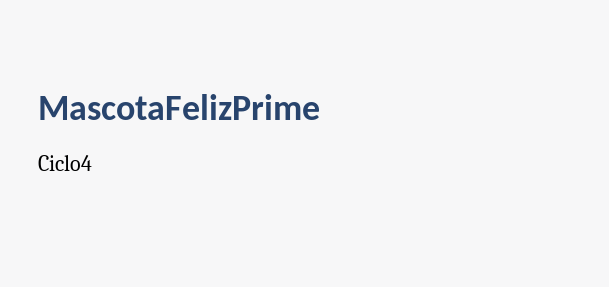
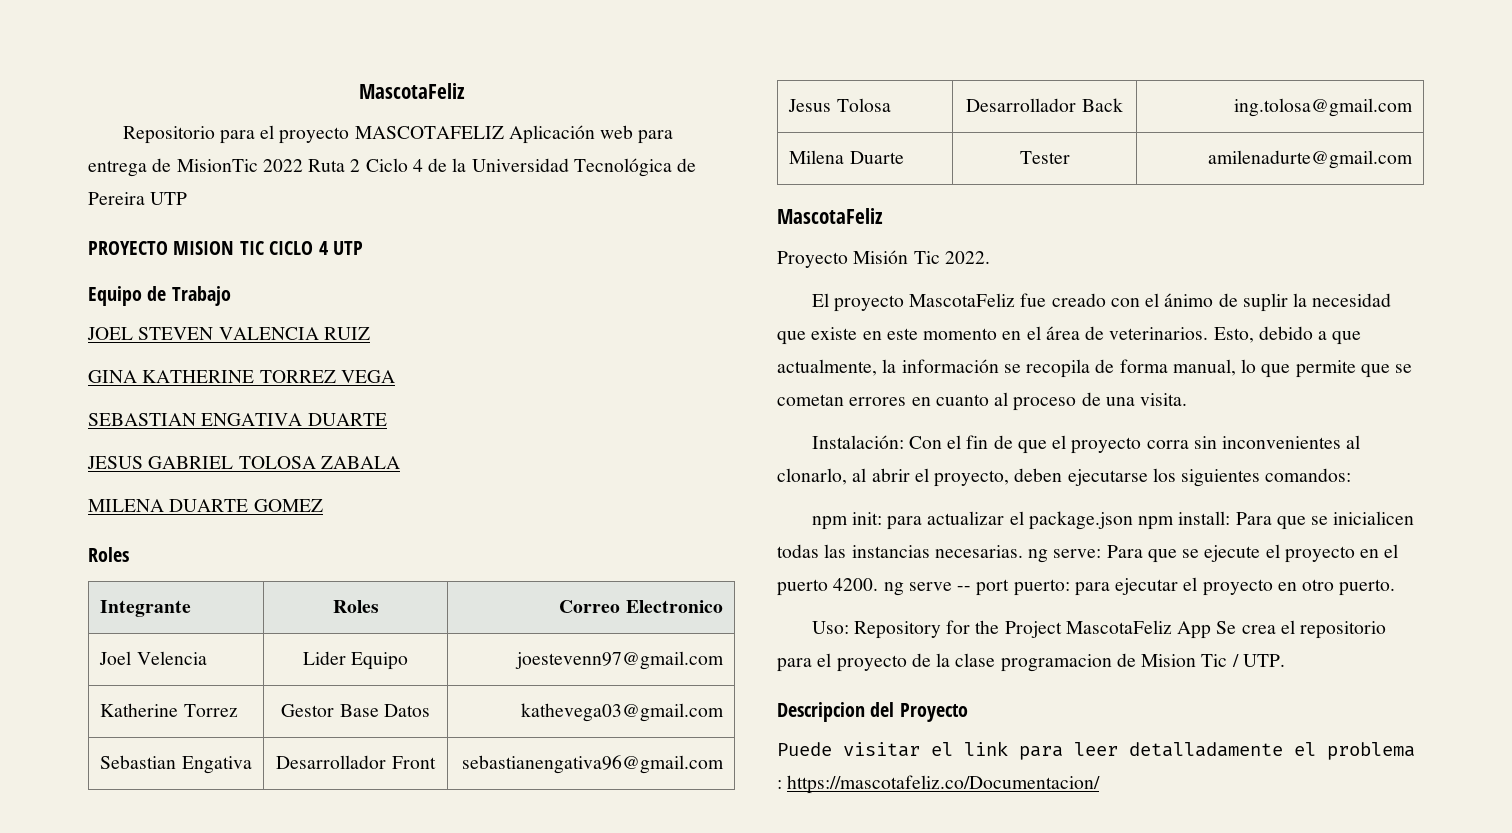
[38,94,320,120] [38,155,92,171] MascotaFelizPrime // Ciclo4 -> [358,83,465,99] [122,125,674,144] [88,158,697,177] [88,192,188,205] [88,241,363,255] [88,286,231,306] [87,327,370,340] [88,370,395,383] [88,413,387,426] [87,456,400,469] [88,499,323,512] [88,547,129,562] [100,600,192,617] [332,600,379,613] [559,600,723,613] [99,651,207,665] [302,651,409,670] [514,651,724,670] [100,703,238,717] [281,704,430,717] [520,703,724,722] [100,755,252,774] [276,755,436,769] [461,755,724,774] [788,98,891,112] [966,98,1123,112] [1233,98,1413,117] [789,150,904,164] [1019,151,1070,164] [1207,150,1413,169] [777,208,883,224] [777,250,990,268] [811,293,1392,312] [777,326,1362,345] [777,359,1413,378] [777,392,1188,411] [811,435,1361,454] [777,468,1352,487] [811,511,1415,530] [777,544,1399,563] [777,577,1396,596] [811,620,1387,639] [777,653,1285,672] [777,702,968,722] [777,741,1415,760] [777,775,1101,794] MascotaFeliz // Repositorio para el proyecto MASCOTAFELIZ Aplicación web para entrega de MisionTic 2022 Ruta 2 Ciclo 4 de la Universidad Tecnológica de Pereira UTP // PROYECTO MISION TIC CICLO 4 UTP // Equipo de Trabajo // JOEL STEVEN VALENCIA RUIZ // GINA KATHERINE TORREZ VEGA // SEBASTIAN ENGATIVA DUARTE // JESUS GABRIEL TOLOSA ZABALA // MILENA DUARTE GOMEZ // Roles // Integrante | Roles | Correo Electronico // Joel Velencia | Lider Equipo | joestevenn97@gmail.com // Katherine Torrez | Gestor Base Datos | kathevega03@gmail.com // Sebastian Engativa | Desarrollador Front | sebastianengativa96@gmail.com // Jesus Tolosa | Desarrollador Back | ing.tolosa@gmail.com // Milena Duarte | Tester | amilenadurte@gmail.com // MascotaFeliz // Proyecto Misión Tic 2022. // El proyecto MascotaFeliz fue creado con el ánimo de suplir la necesidad que existe en este momento en el área de veterinarios. Esto, debido a que actualmente, la información se recopila de forma manual, lo que permite que se cometan errores en cuanto al proceso de una visita. // Instalación: Con el fin de que el proyecto corra sin inconvenientes al clonarlo, al abrir el proyecto, deben ejecutarse los siguientes comandos: // npm init: para actualizar el package.json npm install: Para que se inicialicen todas las instancias necesarias. ng serve: Para que se ejecute el proyecto en el puerto 4200. ng serve -- port puerto: para ejecutar el proyecto en otro puerto. // Uso: Repository for the Project MascotaFeliz App Se crea el repositorio para el proyecto de la clase programacion de Mision Tic / UTP. // Descripcion del Proyecto // Puede visitar el link para leer detalladamente el problema : https://mascotafeliz.co/Documentacion/

